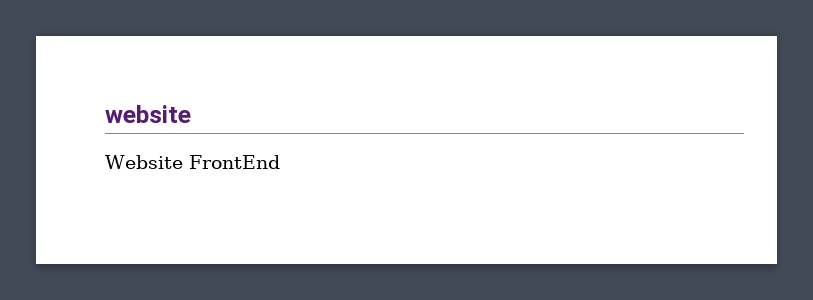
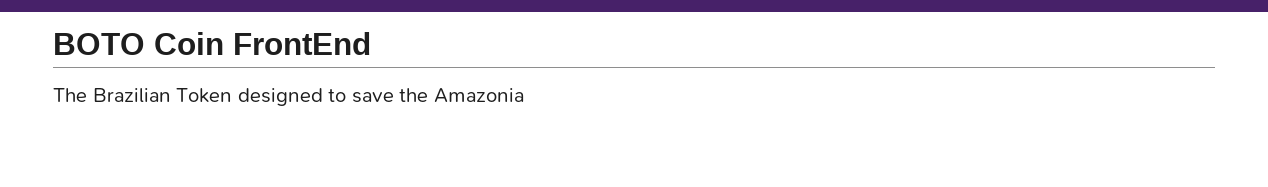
[105,105,191,123] [105,155,280,169] website // Website FrontEnd -> [53,32,371,55] [53,88,524,106] BOTO Coin FrontEnd // The Brazilian Token designed to save the Amazonia

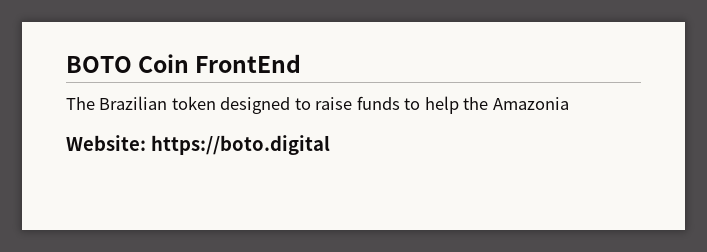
[176,88,233,103] Token -> [171,96,216,110] token
[351,92,394,103] save -> [315,96,459,114] raise funds to help
(524, 95) none -> [66,135,330,155] // Website: https://boto.digital

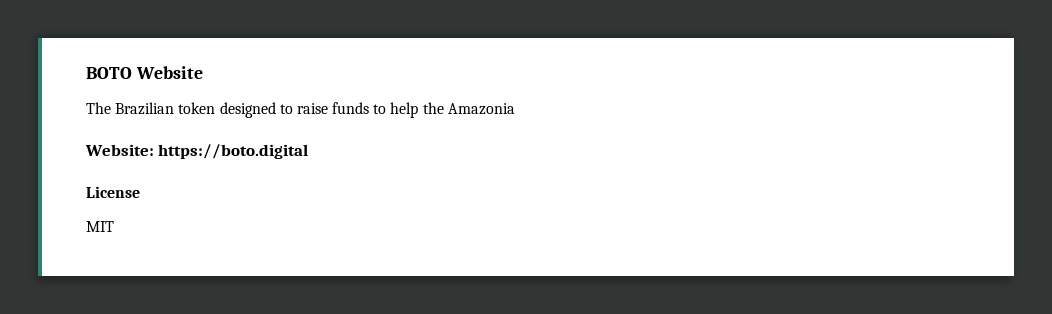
[138,54,302,73] Coin FrontEnd -> [135,66,203,79] Website
(330, 145) none -> [86,186,140,198] [86,221,114,232] // License // MIT

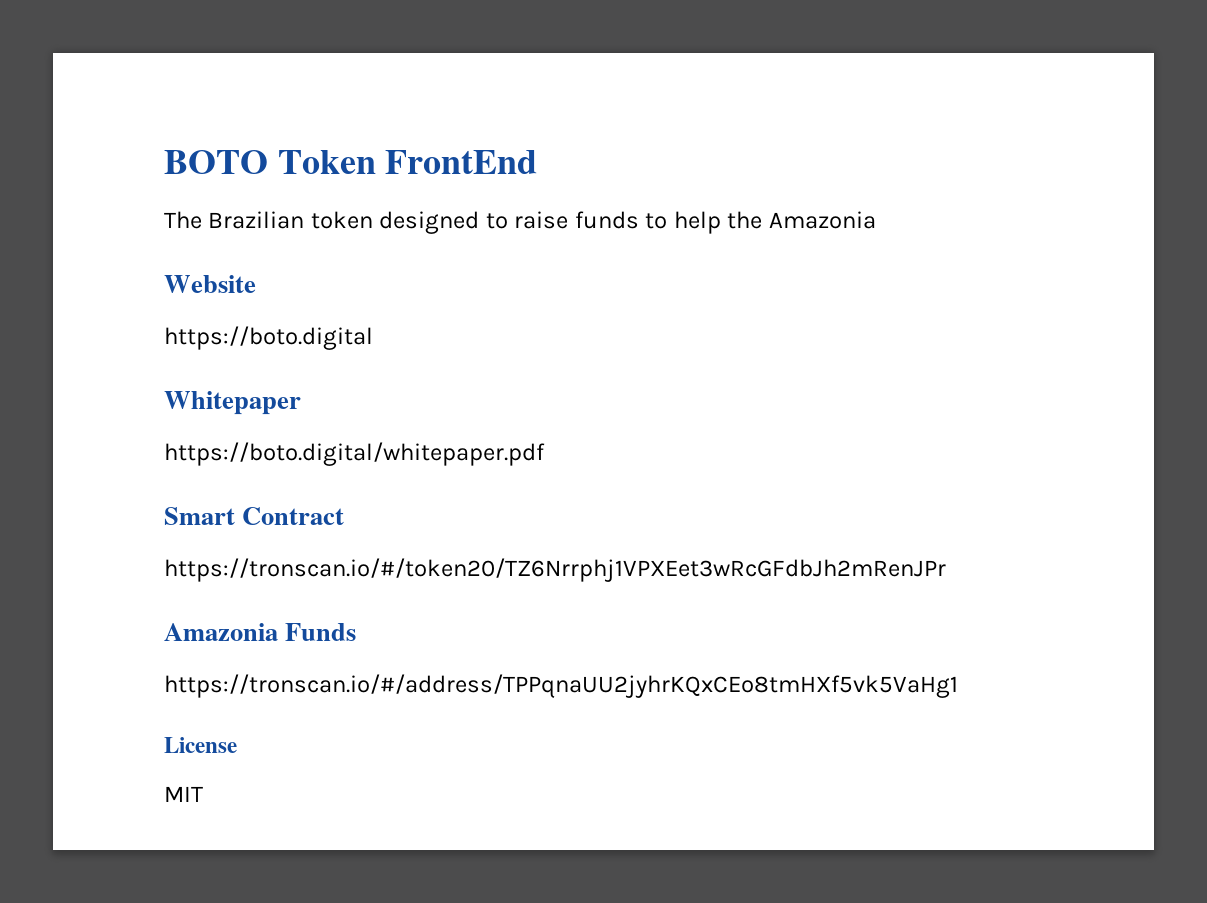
[135,66,203,79] Website -> [277,150,538,174] Token FrontEnd
[85,144,154,156] Website: -> [164,275,256,293] Website //
(309, 151) none -> [164,391,301,415] [164,442,545,466] [164,507,345,525] [164,558,946,582] [164,623,357,641] [164,674,958,698] // Whitepaper // https://boto.digital/whitepaper.pdf // Smart Contract // https://tronscan.io/#/token20/TZ6Nrrphj1VPXEet3wRcGFdbJh2mRenJPr // Amazonia Funds // https://tronscan.io/#/address/TPPqnaUU2jyhrKQxCEo8tmHXf5vk5VaHg1

